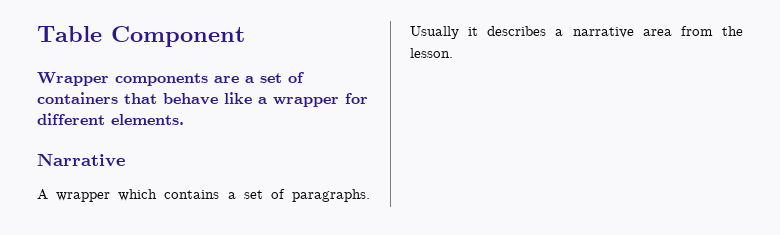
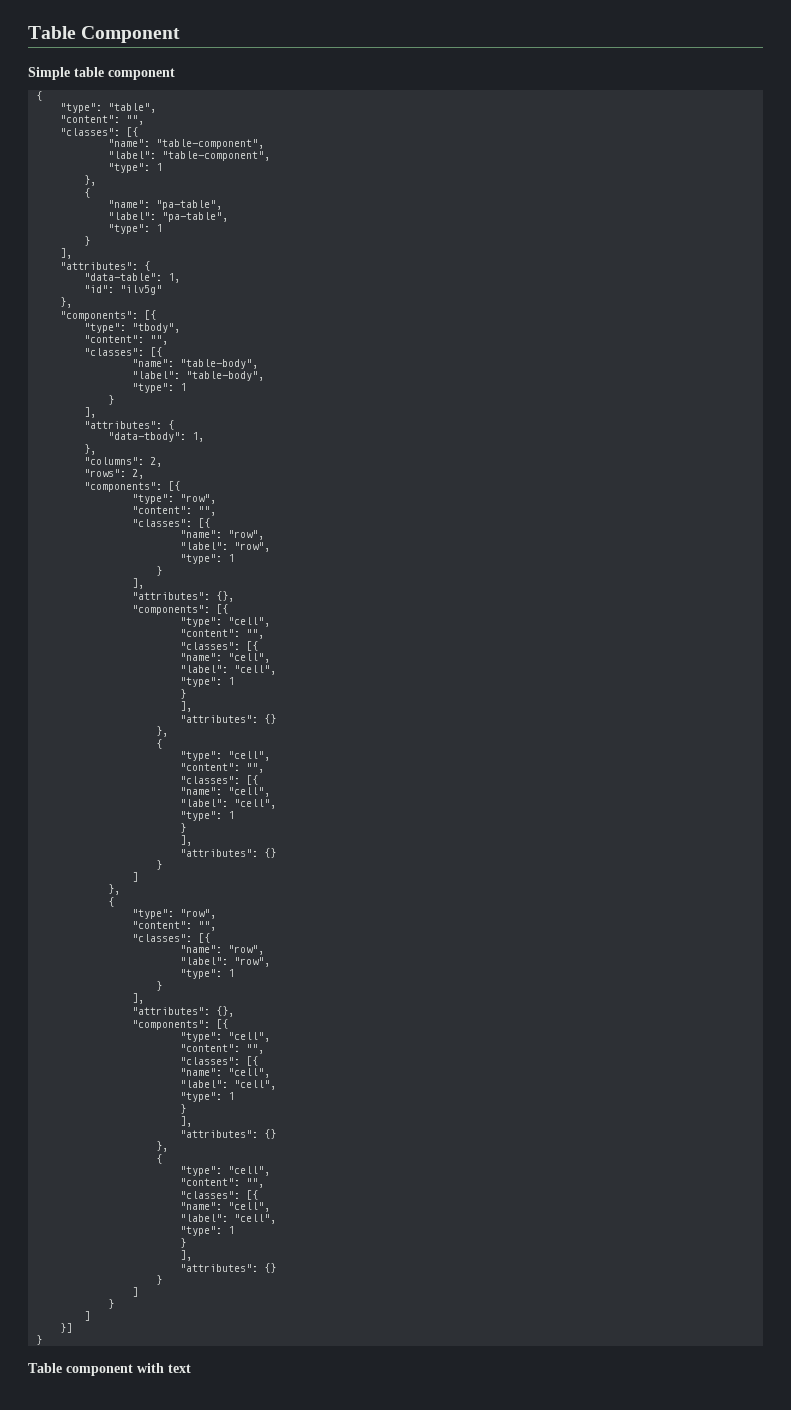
[37,72,304,86] [37,92,368,107] [37,113,184,125] [37,153,125,167] [37,189,370,202] [410,26,743,39] [410,48,453,58] Wrapper components are a set of containers that behave like a wrapper for different elements. // Narrative // A wrapper which contains a set of paragraphs. Usually it describes a narrative area from the lesson. -> [28,67,175,80] [35,91,42,101] [59,103,156,113] [59,115,144,125] [59,127,138,137] [107,139,264,149] [107,151,270,161] [107,163,162,173] [83,175,96,186] [83,188,90,198] [107,200,222,210] [107,212,228,222] [107,224,162,234] [83,236,90,246] [59,248,72,259] [59,261,150,271] [83,273,180,283] [83,285,162,295] [59,297,72,308] [59,310,156,321] [83,323,180,333] [83,335,168,345] [83,347,162,357] [131,359,258,369] [131,371,264,381] [131,383,186,393] [107,395,114,405] [83,407,96,418] [83,420,174,430] [107,432,204,442] [83,444,96,455] [83,457,162,467] [83,469,144,479] [83,481,180,492] [131,494,216,504] [131,506,216,516] [131,518,210,528] [179,530,264,540] [179,542,270,552] [179,554,234,564] [155,566,162,576] [131,578,144,589] [131,591,234,602] [131,604,228,615] [179,617,270,627] [179,629,264,639] [179,641,258,651] [179,653,270,663] [179,665,276,675] [179,677,234,687] [179,689,186,699] [179,701,192,712] [179,714,276,724] [155,726,168,737] [155,739,162,749] [179,751,270,761] [179,763,264,773] [179,775,258,785] [179,787,270,797] [179,799,276,809] [179,811,234,821] [179,823,186,833] [179,835,192,846] [179,848,276,858] [155,860,162,870] [131,872,138,882] [107,884,120,895] [107,897,114,907] [131,909,216,919] [131,921,216,931] [131,933,210,943] [179,945,264,955] [179,957,270,967] [179,969,234,979] [155,981,162,991] [131,993,144,1004] [131,1006,234,1017] [131,1019,228,1030] [179,1032,270,1042] [179,1044,264,1054] [179,1056,258,1066] [179,1068,270,1078] [179,1080,276,1090] [179,1092,234,1102] [179,1104,186,1114] [179,1116,192,1127] [179,1129,276,1139] [155,1141,168,1152] [155,1154,162,1164] [179,1166,270,1176] [179,1178,264,1188] [179,1190,258,1200] [179,1202,270,1212] [179,1214,276,1224] [179,1226,234,1236] [179,1238,186,1248] [179,1250,192,1261] [179,1263,276,1273] [155,1275,162,1285] [131,1287,138,1297] [107,1299,114,1309] [83,1311,90,1321] [59,1323,72,1333] [35,1335,42,1345] [28,1363,191,1376] Simple table component // { // "type": "table", // "content": "", // "classes": [{ // "name": "table-component", // "label": "table-component", // "type": 1 // }, // { // "name": "pa-table", // "label": "pa-table", // "type": 1 // } // ], // "attributes": { // "data-table": 1, // "id": "ilv5g" // }, // "components": [{ // "type": "tbody", // "content": "", // "classes": [{ // "name": "table-body", // "label": "table-body", // "type": 1 // } // ], // "attributes": { // "data-tbody": 1, // }, // "columns": 2, // "rows": 2, // "components": [{ // "type": "row", // "content": "", // "classes": [{ // "name": "row", // "label": "row", // "type": 1 // } // ], // "attributes": {}, // "components": [{ // "type": "cell", // "content": "", // "classes": [{ // "name": "cell", // "label": "cell", // "type": 1 // } // ], // "attributes": {} // }, // { // "type": "cell", // "content": "", // "classes": [{ // "name": "cell", // "label": "cell", // "type": 1 // } // ], // "attributes": {} // } // ] // }, // { // "type": "row", // "content": "", // "classes": [{ // "name": "row", // "label": "row", // "type": 1 // } // ], // "attributes": {}, // "components": [{ // "type": "cell", // "content": "", // "classes": [{ // "name": "cell", // "label": "cell", // "type": 1 // } // ], // "attributes": {} // }, // { // "type": "cell", // "content": "", // "classes": [{ // "name": "cell", // "label": "cell", // "type": 1 // } // ], // "attributes": {} // } // ] // } // ] // }] // } // Table component with text

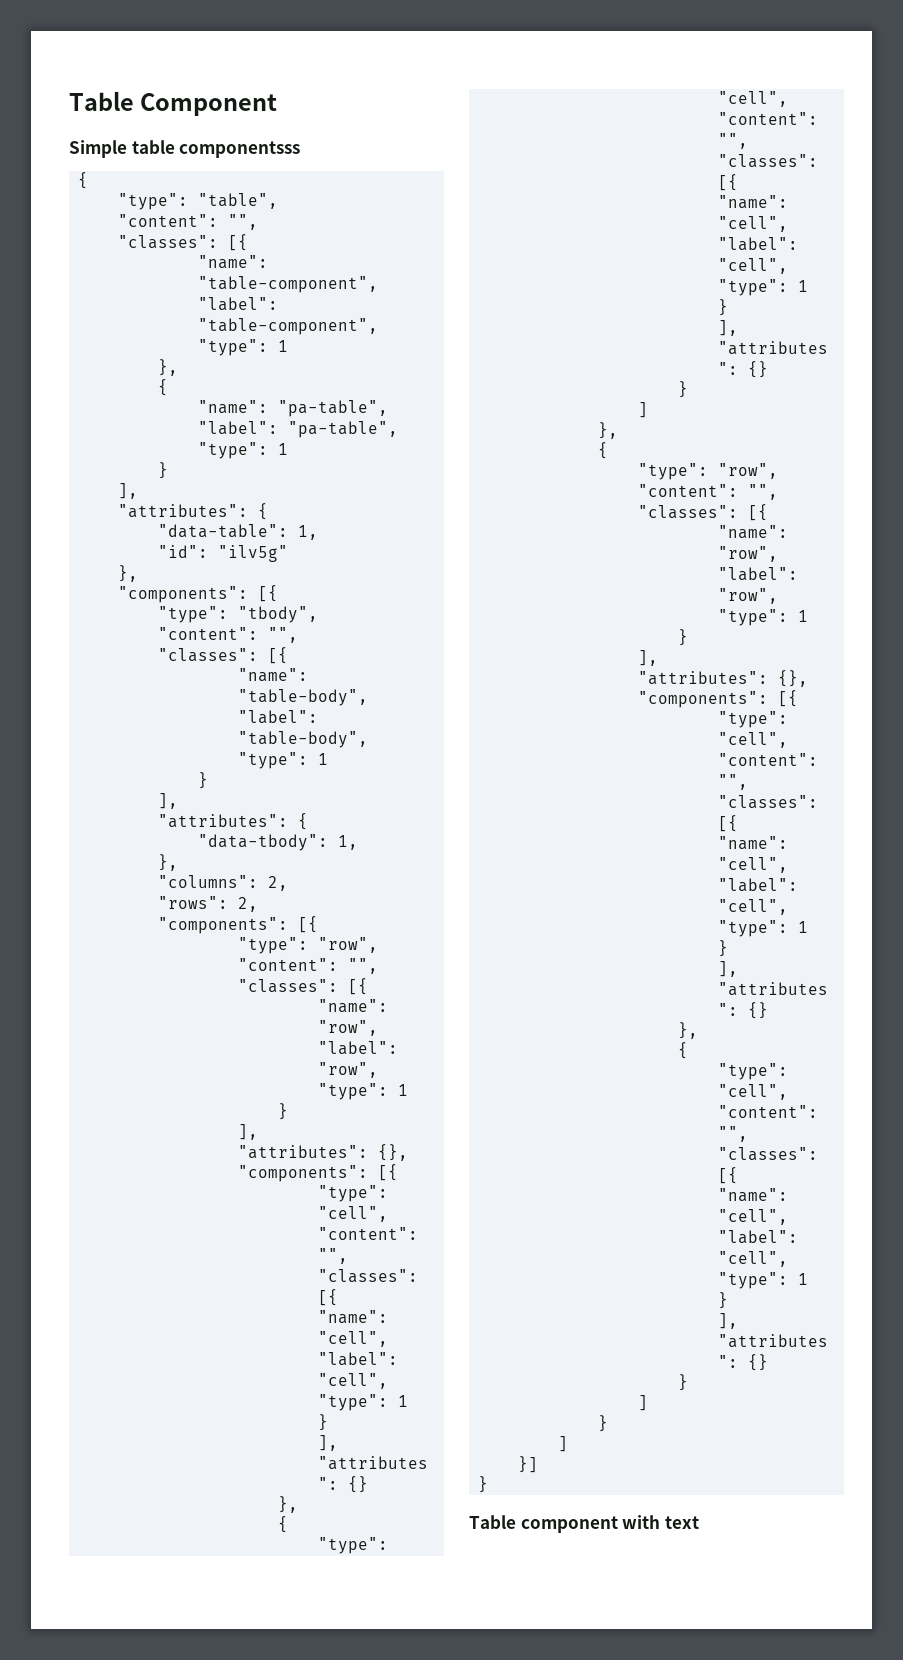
[108,68,175,80] component -> [179,141,301,158] componentsss

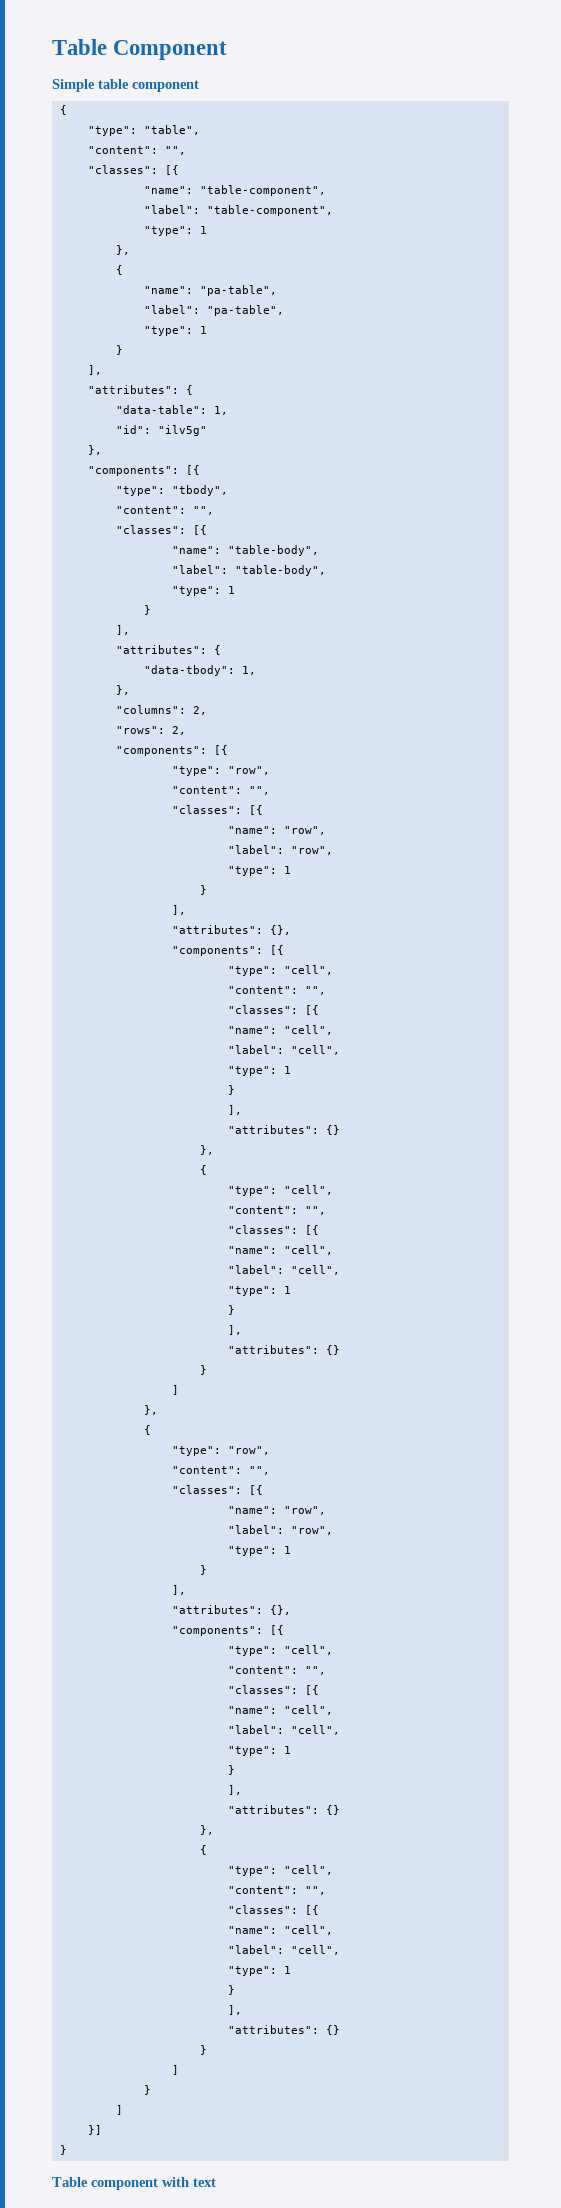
[179,141,301,158] componentsss -> [132,80,199,92] component

